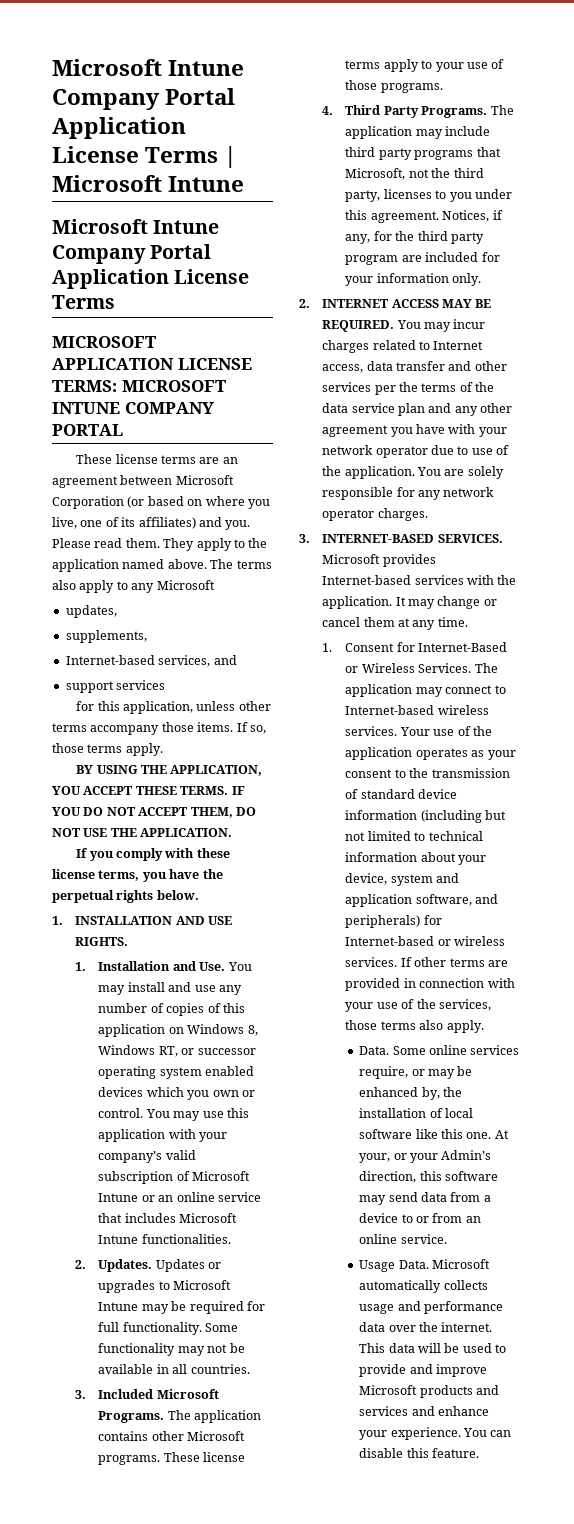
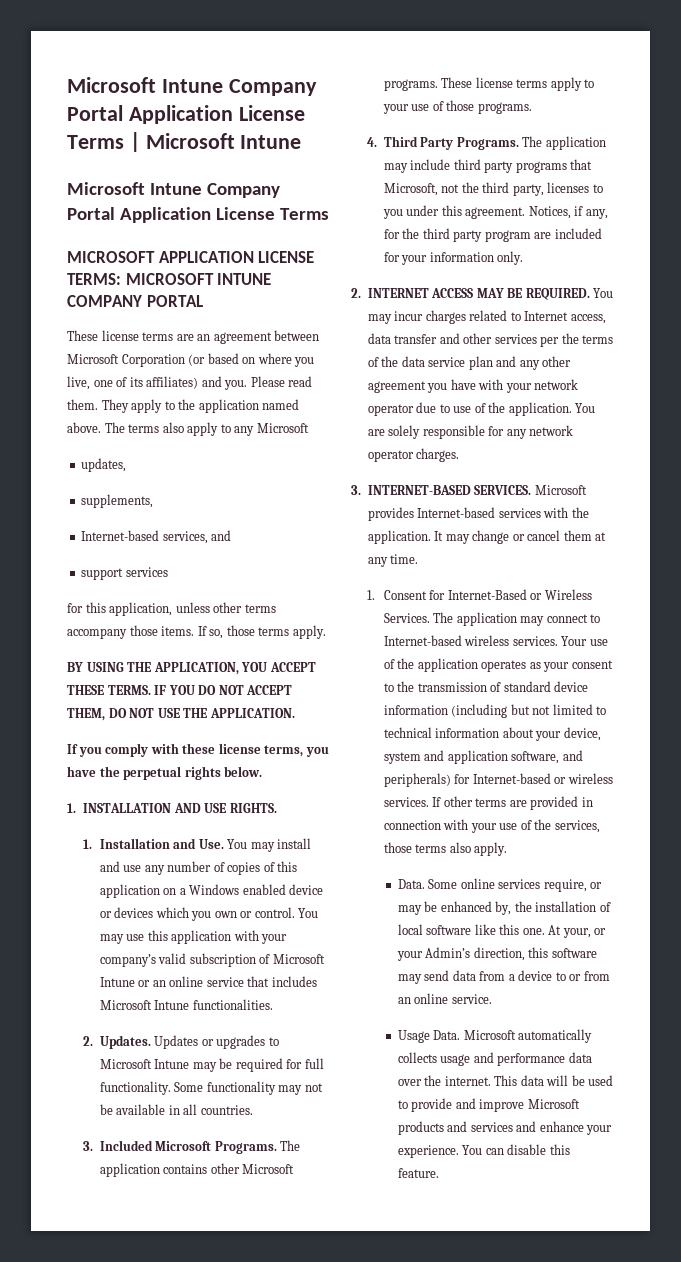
[187,1024,258,1036] [98,1045,256,1057] [98,1066,255,1079] Windows 8, Windows RT, or successor operating system enabled -> [179,884,324,895] [99,911,112,918] a Windows enabled device or

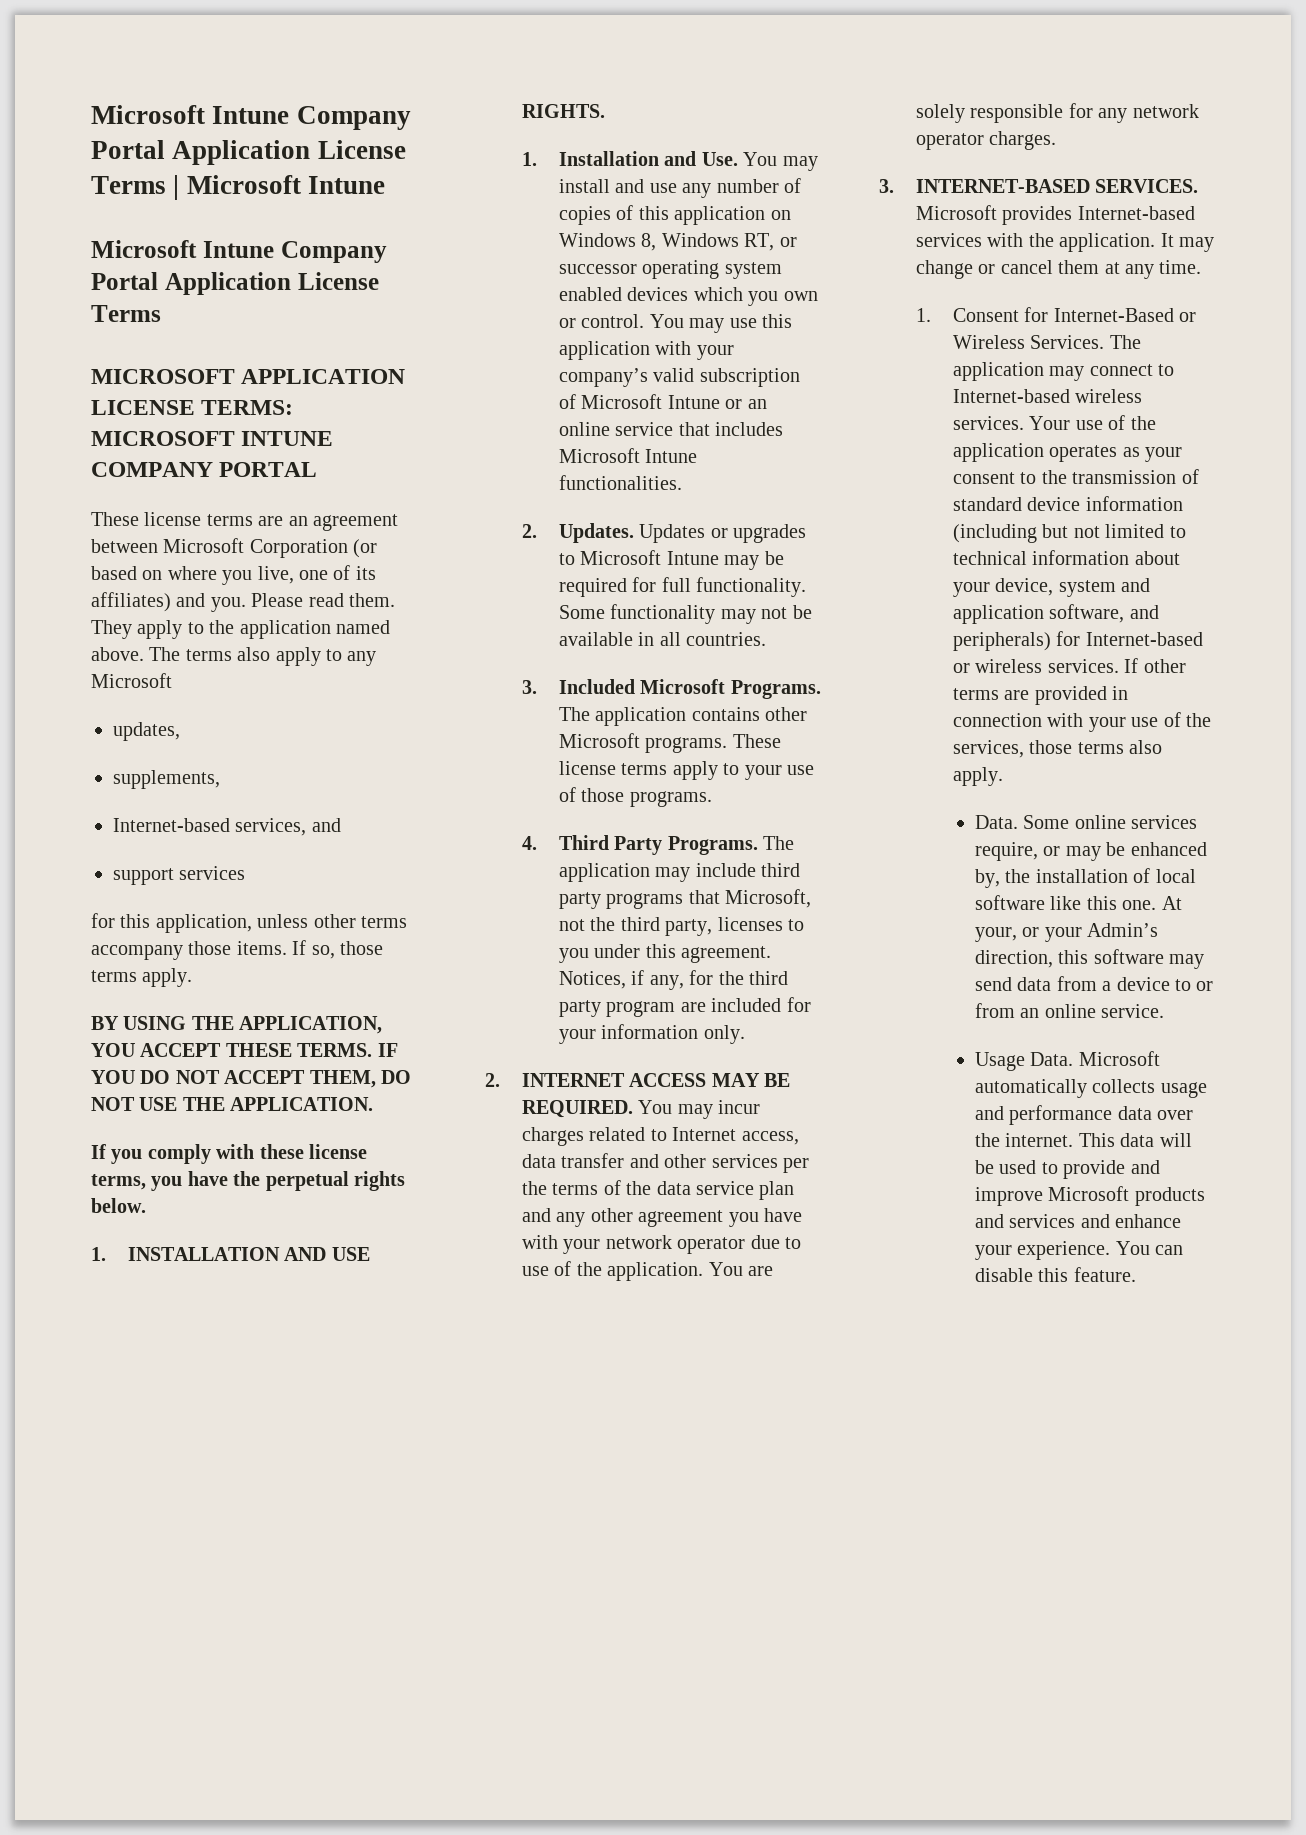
[179,884,324,895] [99,911,112,918] a Windows enabled device or -> [558,233,797,251] [558,260,782,279] [558,287,622,301] Windows 8, Windows RT, or successor operating system enabled

